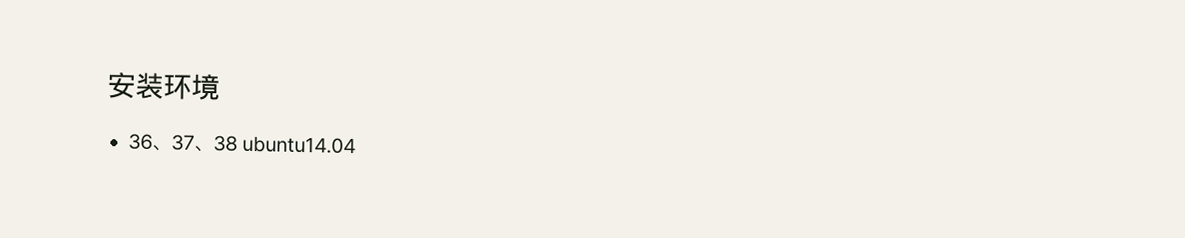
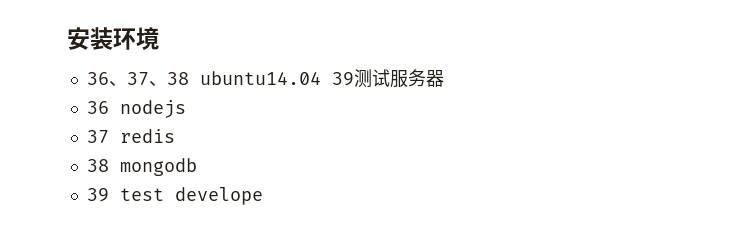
(357, 145) none -> [331,69,444,88] [86,100,186,118] [86,129,175,143] [86,158,197,176] [86,187,263,205] 39测试服务器 // 36 nodejs // 37 redis // 38 mongodb // 39 test develope

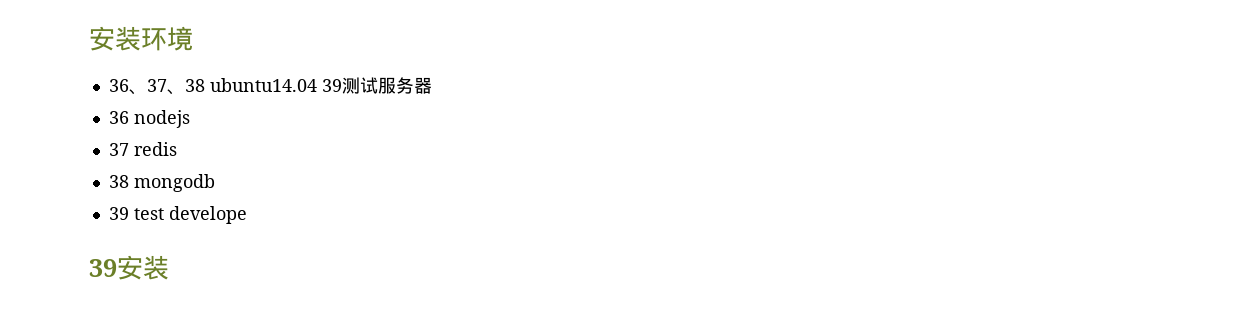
(263, 196) none -> [89,255,169,280] // 39安装

